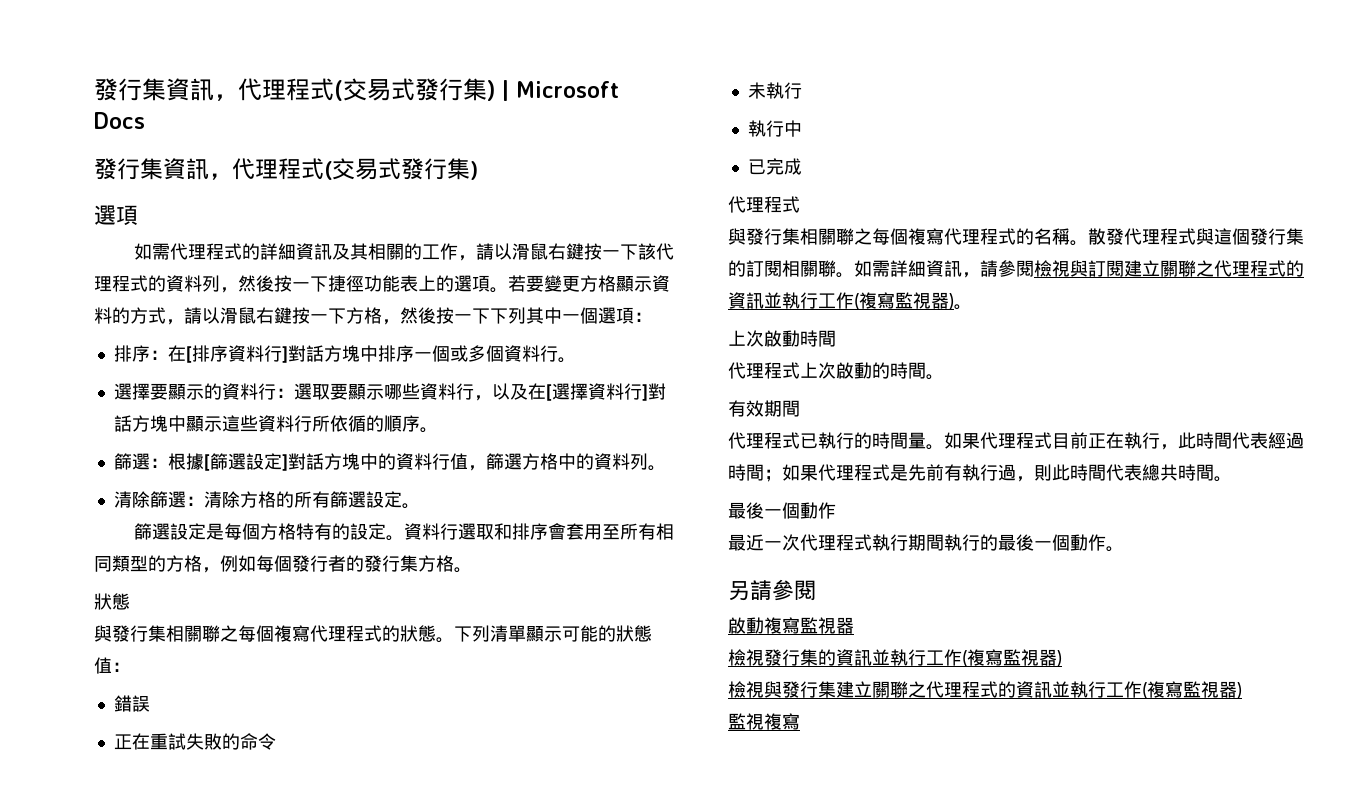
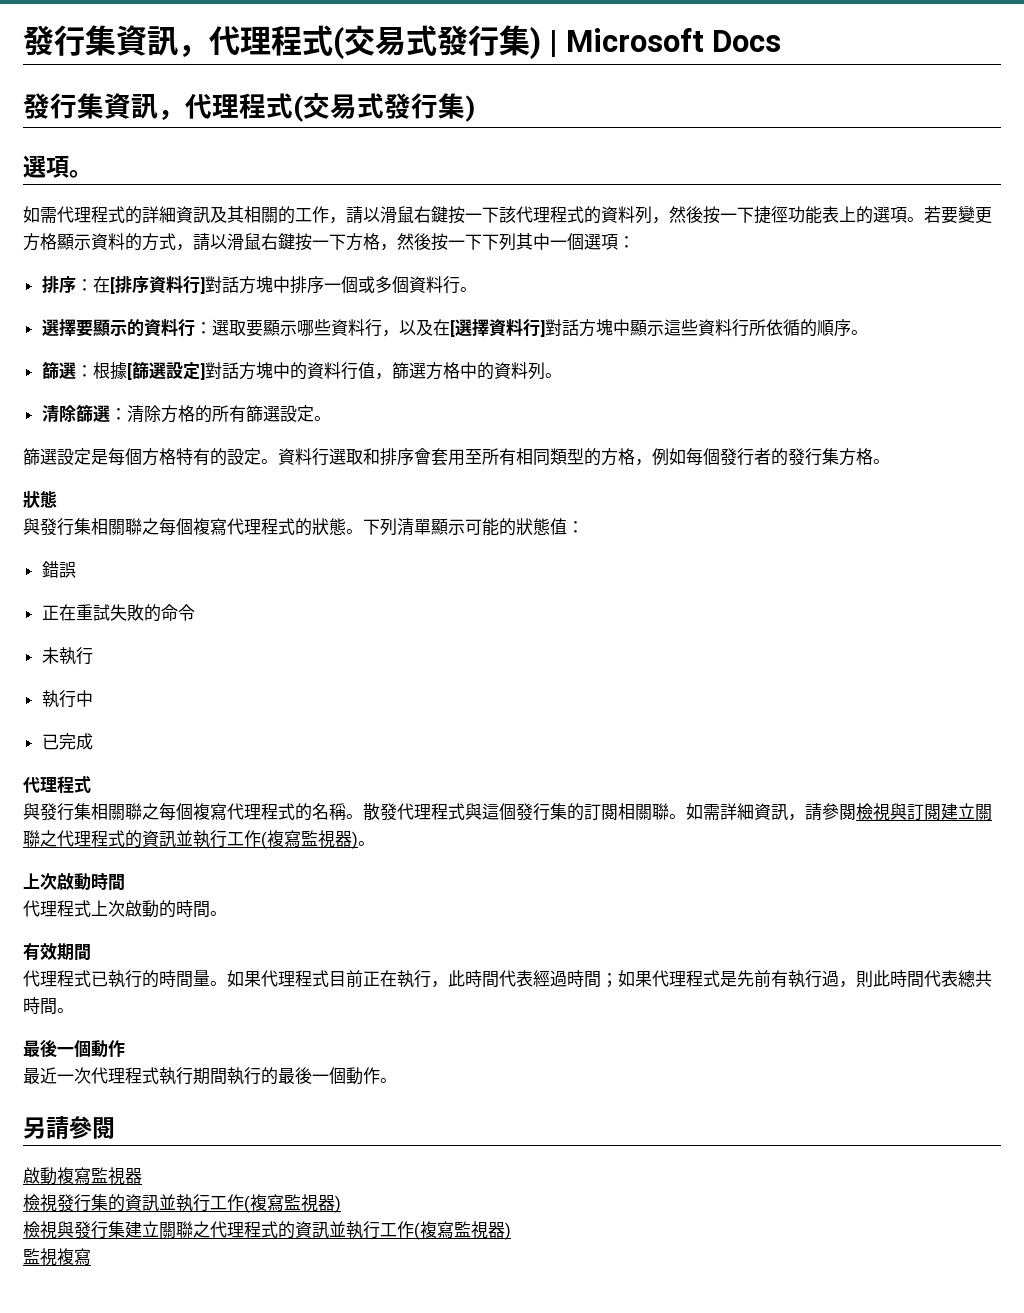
(138, 215) none -> [69,170,92,178] 。

